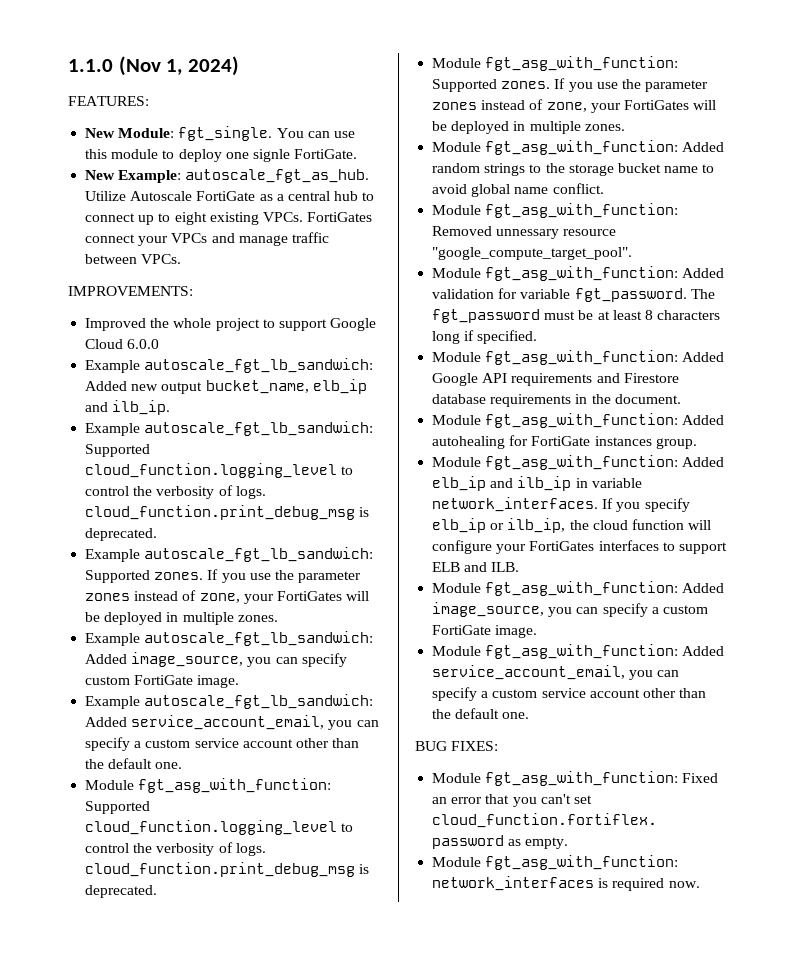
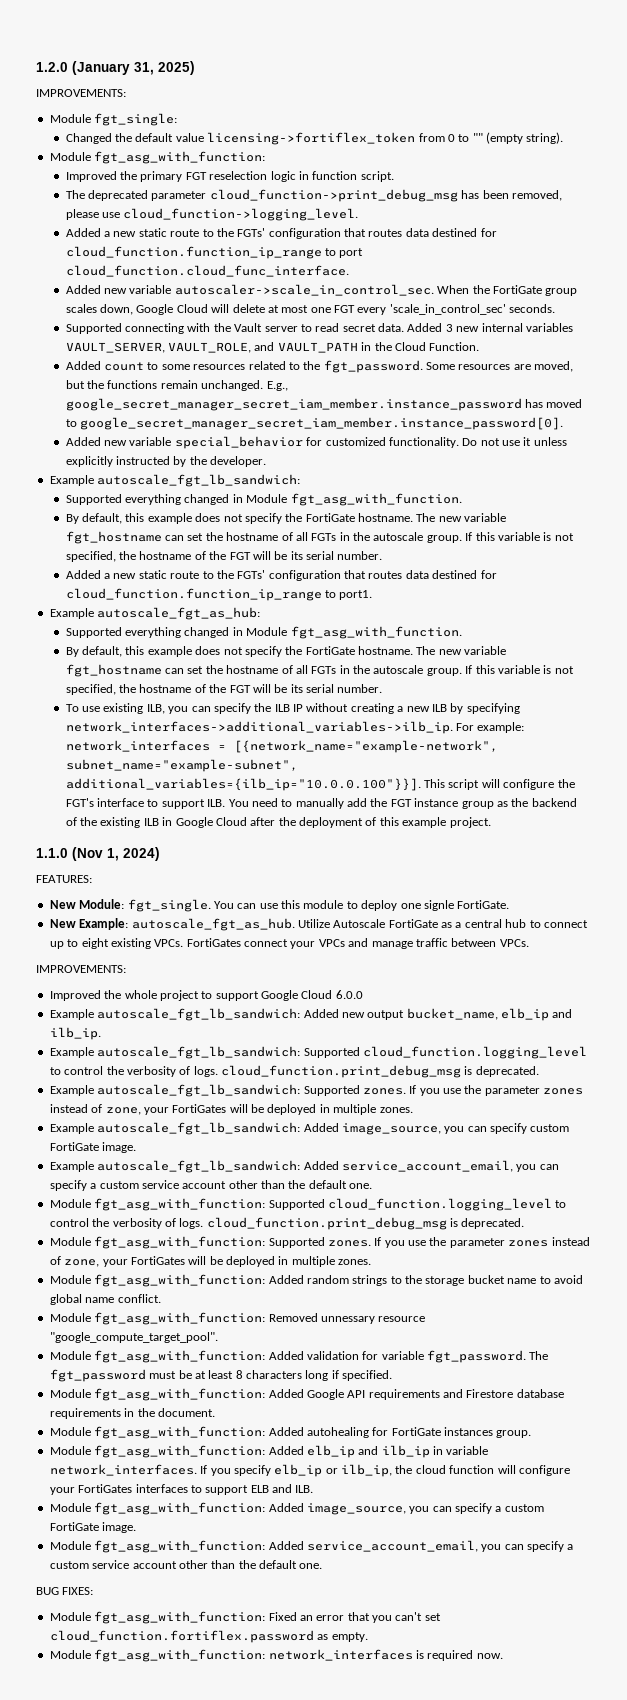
(68, 65) none -> [36,61,195,75] [36,89,126,97] [49,113,178,126] [65,132,564,145] [49,151,266,164] [65,171,394,182] [65,189,562,202] [65,208,359,221] [65,228,497,239] [65,246,364,259] [65,265,349,277] [65,284,578,296] [65,304,556,315] [65,323,573,334] [65,342,480,353] [65,360,574,373] [65,380,288,391] [65,398,583,411] [65,417,564,430] [65,436,567,449] [65,456,267,467] [49,474,301,487] [65,493,462,506] [65,513,507,524] [65,531,574,544] [65,551,383,562] [65,570,497,581] [65,588,373,601] [49,607,261,620] [65,626,462,639] [65,646,507,657] [65,664,574,677] [65,684,383,695] [65,703,520,714] [65,721,525,734] [65,740,498,753] [65,759,298,772] [65,778,575,791] [65,798,577,809] [65,817,491,828] 1.2.0 (January 31, 2025) // IMPROVEMENTS: // Module fgt_single: // Changed the default value licensing->fortiflex_token from 0 to "" (empty string). // Module fgt_asg_with_function: // Improved the primary FGT reselection logic in function script. // The deprecated parameter cloud_function->print_debug_msg has been removed, please use cloud_function->logging_level. // Added a new static route to the FGTs' configuration that routes data destined for cloud_function.function_ip_range to port cloud_function.cloud_func_interface. // Added new variable autoscaler->scale_in_control_sec. When the FortiGate group scales down, Google Cloud will delete at most one FGT every 'scale_in_control_sec' seconds. // Supported connecting with the Vault server to read secret data. Added 3 new internal variables VAULT_SERVER, VAULT_ROLE, and VAULT_PATH in the Cloud Function. // Added count to some resources related to the fgt_password. Some resources are moved, but the functions remain unchanged. E.g., google_secret_manager_secret_iam_member.instance_password has moved to google_secret_manager_secret_iam_member.instance_password[0]. // Added new variable special_behavior for customized functionality. Do not use it unless explicitly instructed by the developer. // Example autoscale_fgt_lb_sandwich: // Supported everything changed in Module fgt_asg_with_function. // By default, this example does not specify the FortiGate hostname. The new variable fgt_hostname can set the hostname of all FGTs in the autoscale group. If this variable is not specified, the hostname of the FGT will be its serial number. // Added a new static route to the FGTs' configuration that routes data destined for cloud_function.function_ip_range to port1. // Example autoscale_fgt_as_hub: // Supported everything changed in Module fgt_asg_with_function. // By default, this example does not specify the FortiGate hostname. The new variable fgt_hostname can set the hostname of all FGTs in the autoscale group. If this variable is not specified, the hostname of the FGT will be its serial number. // To use existing ILB, you can specify the ILB IP without creating a new ILB by specifying network_interfaces->additional_variables->ilb_ip. For example: network_interfaces = [{network_name="example-network", subnet_name="example-subnet", additional_variables={ilb_ip="10.0.0.100"}}]. This script will configure the FGT's interface to support ILB. You need to manually add the FGT instance group as the backend of the existing ILB in Google Cloud after the deployment of this example project. //

